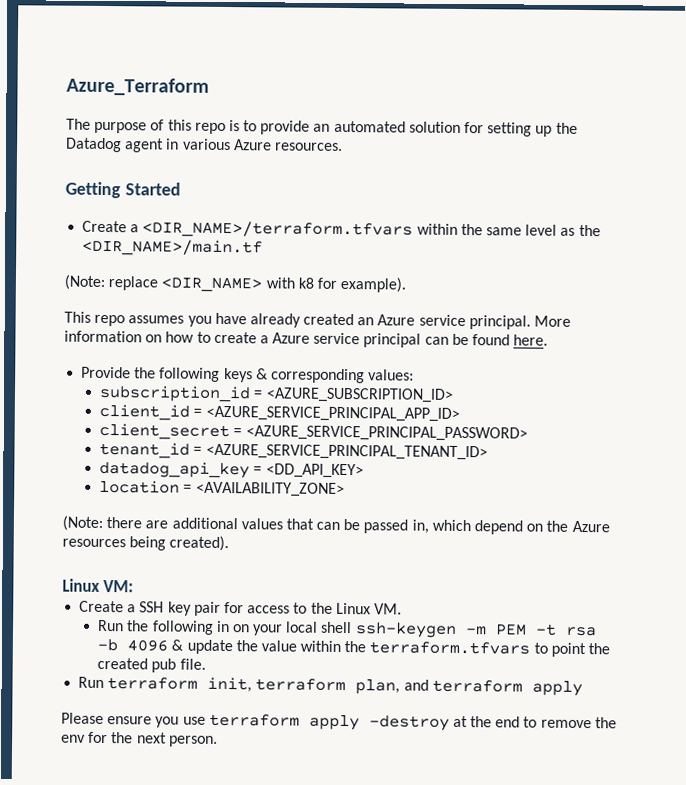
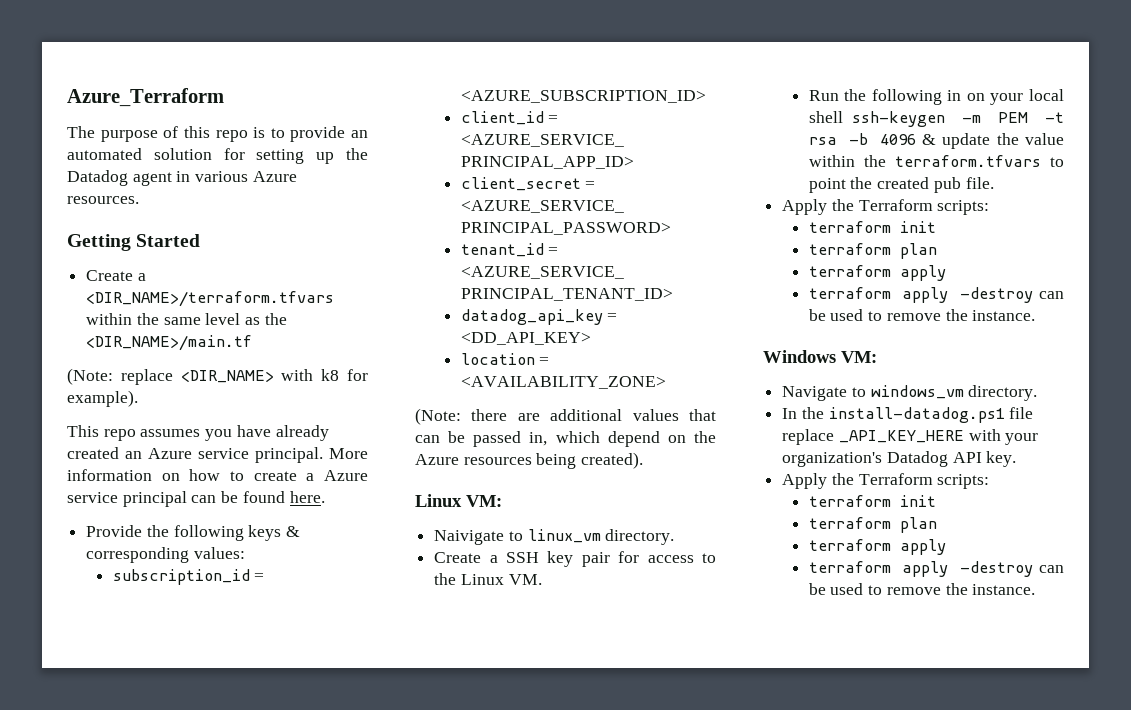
(135, 586) none -> [434,529,675,545] // Naivigate to linux_vm directory.
[78,676,583,697] [61,712,617,731] [61,731,218,747] Run terraform init, terraform plan, and terraform apply // Please ensure you use terraform apply -destroy at the end to remove the env for the next person. -> [782,199,990,215] [808,221,936,233] [808,243,937,259] [808,265,946,281] [808,287,1064,303] [808,309,1036,321] [763,350,877,363] [782,385,1038,401] [782,407,1034,423] [782,429,1039,445] [782,451,1017,467] [782,473,990,489] [808,495,936,507] [808,517,937,533] [808,539,946,555] [808,561,1064,577] [808,583,1036,595] Apply the Terraform scripts: // terraform init // terraform plan // terraform apply // terraform apply -destroy can be used to remove the instance. // Windows VM: // Navigate to windows_vm directory. // In the install-datadog.ps1 file replace _API_KEY_HERE with your organization's Datadog API key. // Apply the Terraform scripts: // terraform init // terraform plan // terraform apply // terraform apply -destroy can be used to remove the instance.

